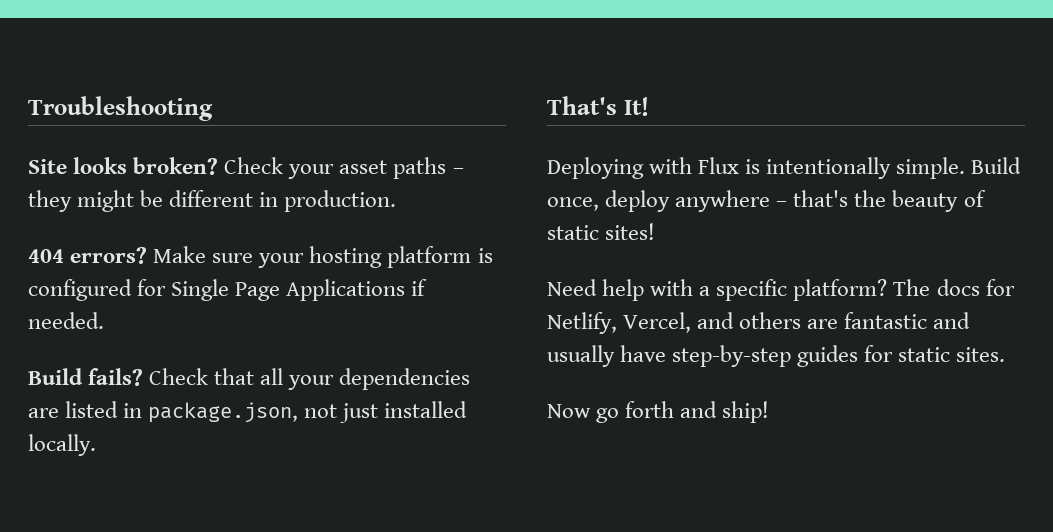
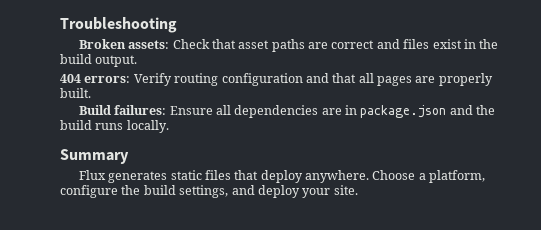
[28,157,464,179] [28,190,397,212] [28,246,493,268] [28,279,428,301] [28,312,104,329] [28,368,471,390] [28,401,468,423] [28,434,96,456] [547,96,649,116] [547,157,1022,179] [547,190,986,212] [547,223,656,240] [547,279,1015,301] [547,312,971,334] [547,345,1006,367] [547,401,770,423] Site looks broken? Check your asset paths – they might be different in production. // 404 errors? Make sure your hosting platform is configured for Single Page Applications if needed. // Build fails? Check that all your dependencies are listed in package.json, not just installed locally. // That's It! // Deploying with Flux is intentionally simple. Build once, deploy anywhere – that's the beauty of static sites! // Need help with a specific platform? The docs for Netlify, Vercel, and others are fantastic and usually have step-by-step guides for static sites. // Now go forth and ship! -> [78,39,499,52] [60,54,138,67] [60,73,493,86] [60,88,91,98] [78,105,496,118] [60,120,169,133] [60,149,129,164] [78,170,486,183] [60,185,358,198] Broken assets: Check that asset paths are correct and files exist in the build output. // 404 errors: Verify routing configuration and that all pages are properly built. // Build failures: Ensure all dependencies are in package.json and the build runs locally. // Summary // Flux generates static files that deploy anywhere. Choose a platform, configure the build settings, and deploy your site.

